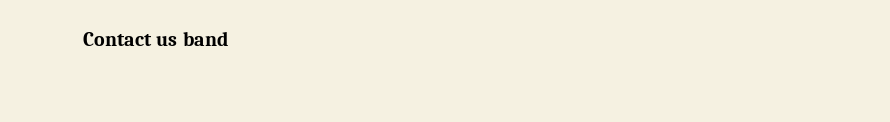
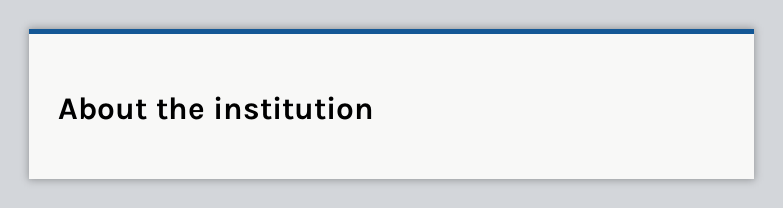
[83,31,228,46] Contact us band -> [58,96,375,120] About the institution

